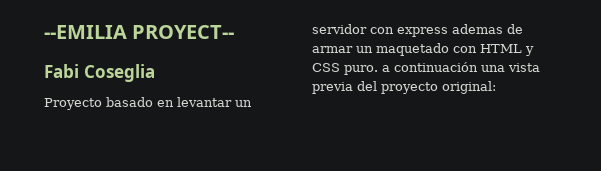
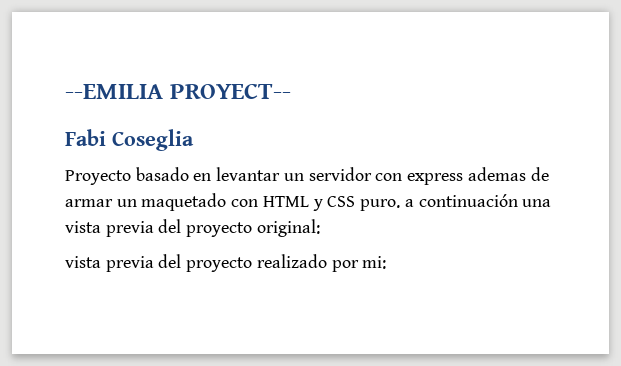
(496, 87) none -> [65,254,387,272] // vista previa del proyecto realizado por mi:

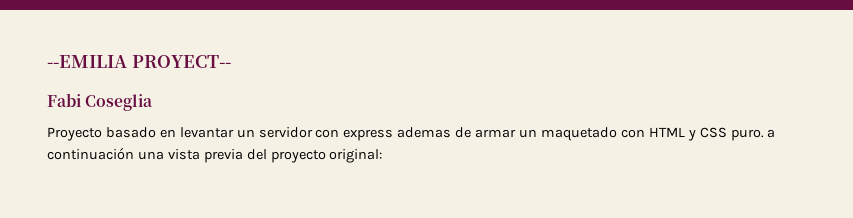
[65,254,387,272] // vista previa del proyecto realizado por mi: -> (383, 156) none

